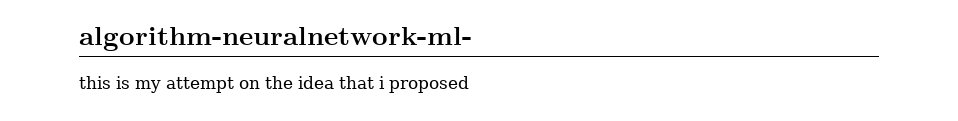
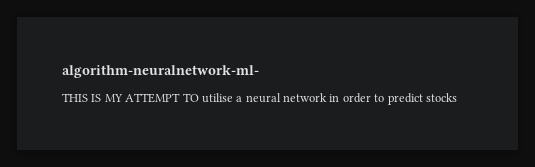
[79,76,469,93] this is my attempt on the idea that i proposed -> [62,93,457,105] THIS IS MY ATTEMPT TO utilise a neural network in order to predict stocks

